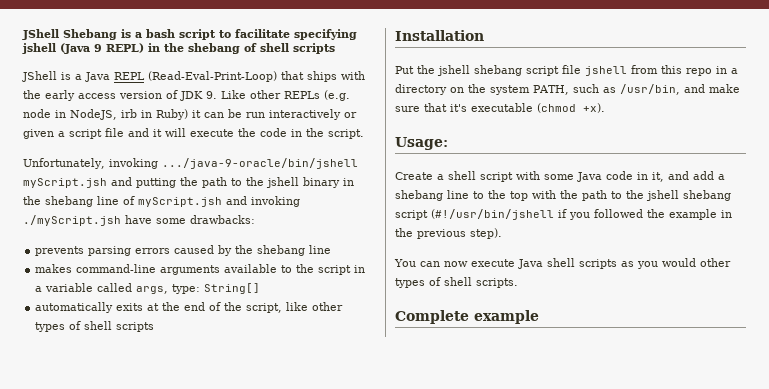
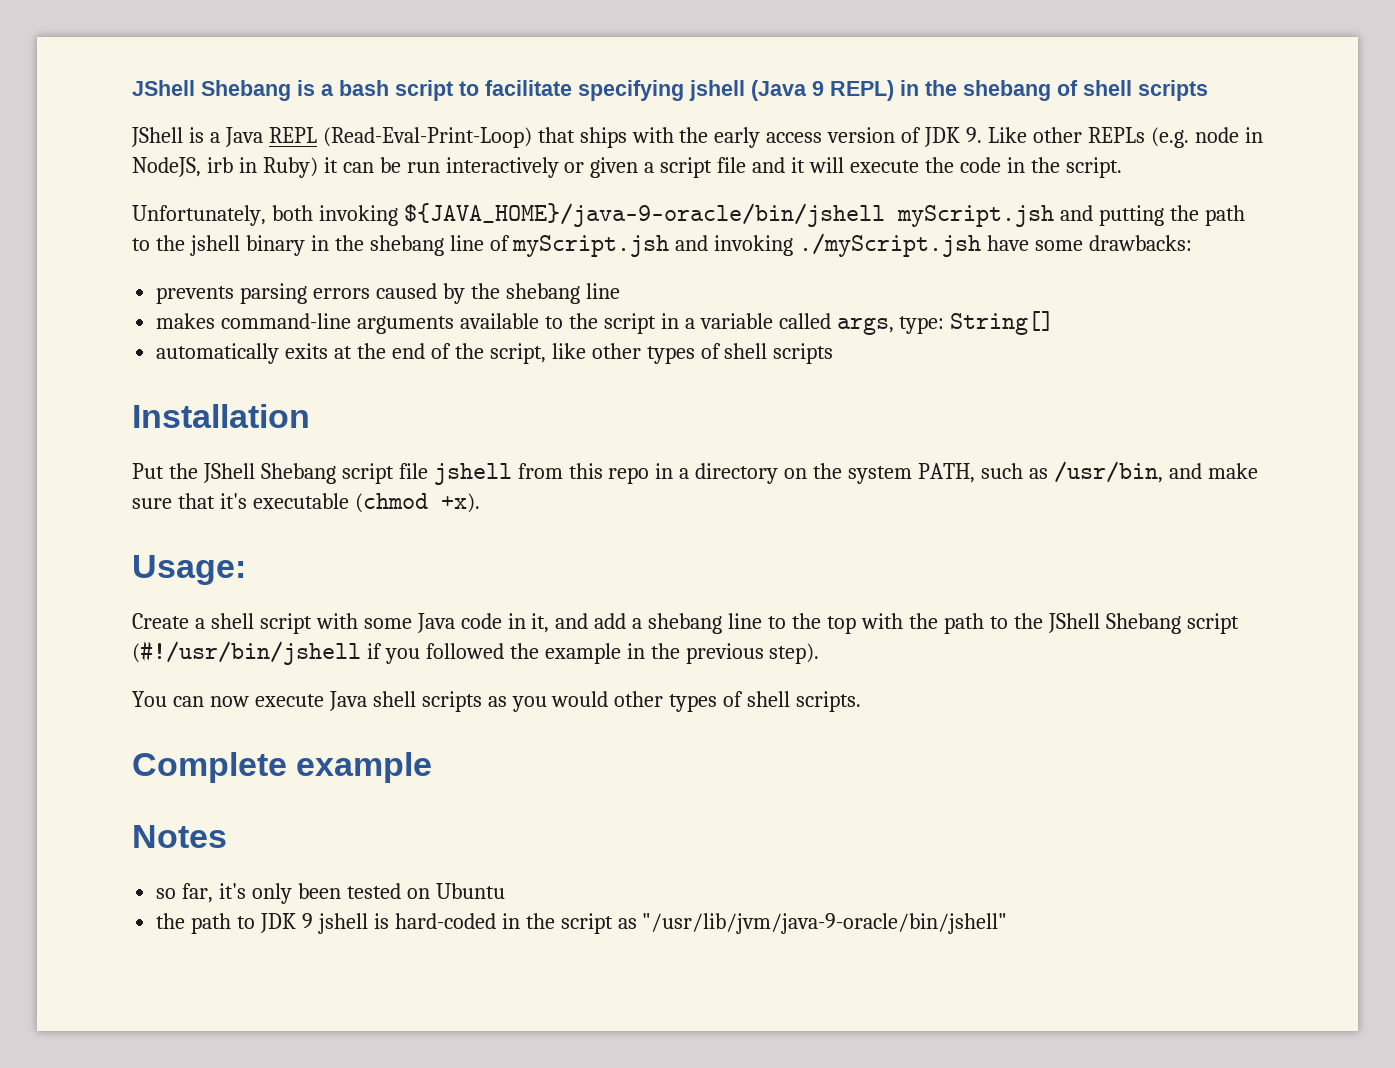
[108,158,358,169] invoking .../java-9-oracle/bin/jshell -> [271,203,885,227] both invoking ${JAVA_HOME}/java-9-oracle/bin/jshell
[437,65,522,76] jshell shebang -> [202,463,336,484] JShell Shebang
[646,190,731,201] jshell shebang -> [1047,613,1181,634] JShell Shebang
(539, 317) none -> [132,825,227,848] [156,883,505,904] [156,913,1008,934] // Notes // so far, it's only been tested on Ubuntu // the path to JDK 9 jshell is hard-coded in the script as "/usr/lib/jvm/java-9-oracle/bin/jshell"

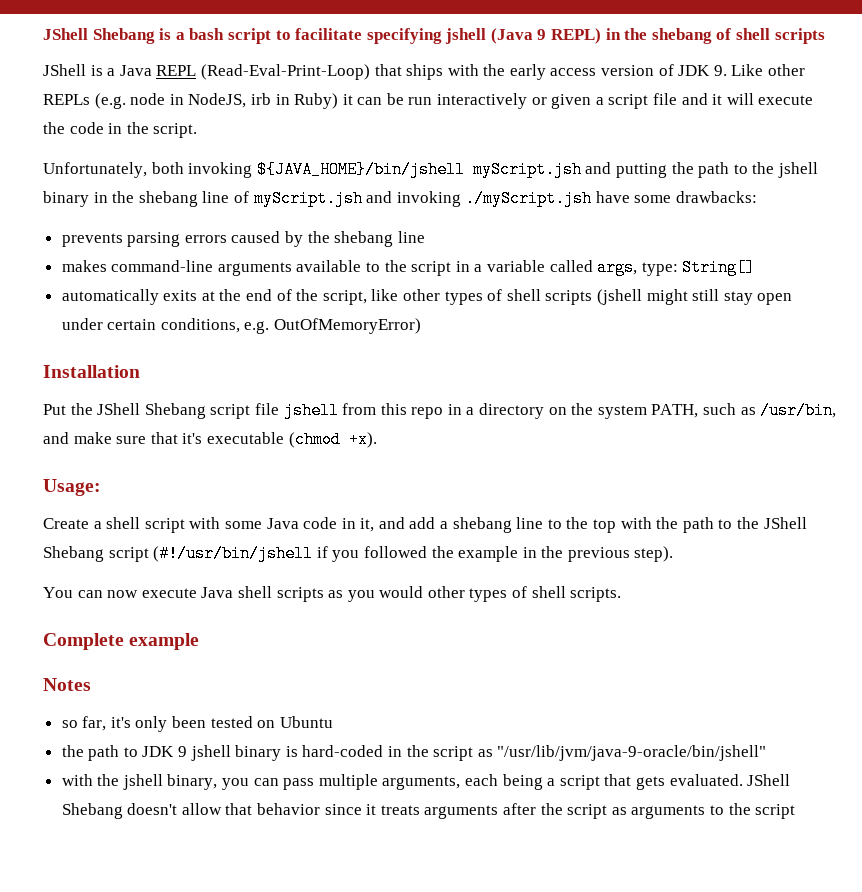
[403,203,885,227] ${JAVA_HOME}/java-9-oracle/bin/jshell -> [256,161,465,178] ${JAVA_HOME}/bin/jshell
(834, 353) none -> [596,289,793,305] [61,318,422,334] (jshell might still stay open under certain conditions, e.g. OutOfMemoryError)
(368, 923) none -> [235,745,282,761] binary
(1008, 923) none -> [61,774,791,790] [61,803,796,819] // with the jshell binary, you can pass multiple arguments, each being a script that gets evaluated. JShell Shebang doesn't allow that behavior since it treats arguments after the script as arguments to the script

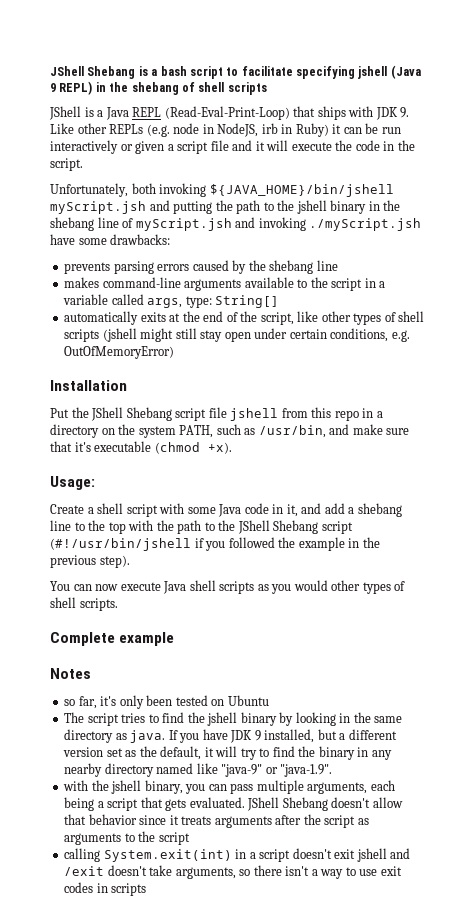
[483,64,674,80] the early access version of -> (374, 111) none
[61,745,767,761] the path to JDK 9 jshell binary is hard-coded in the script as "/usr/lib/jvm/java-9-oracle/bin/jshell" -> [64,712,403,726] [64,729,397,743] [63,746,392,760] [64,763,333,777] The script tries to find the jshell binary by looking in the same directory as java. If you have JDK 9 installed, but a different version set as the default, it will try to find the binary in any nearby directory named like "java-9" or "java-1.9".
(796, 811) none -> [64,848,411,862] [64,865,402,879] [64,882,147,896] // calling System.exit(int) in a script doesn't exit jshell and /exit doesn't take arguments, so there isn't a way to use exit codes in scripts

